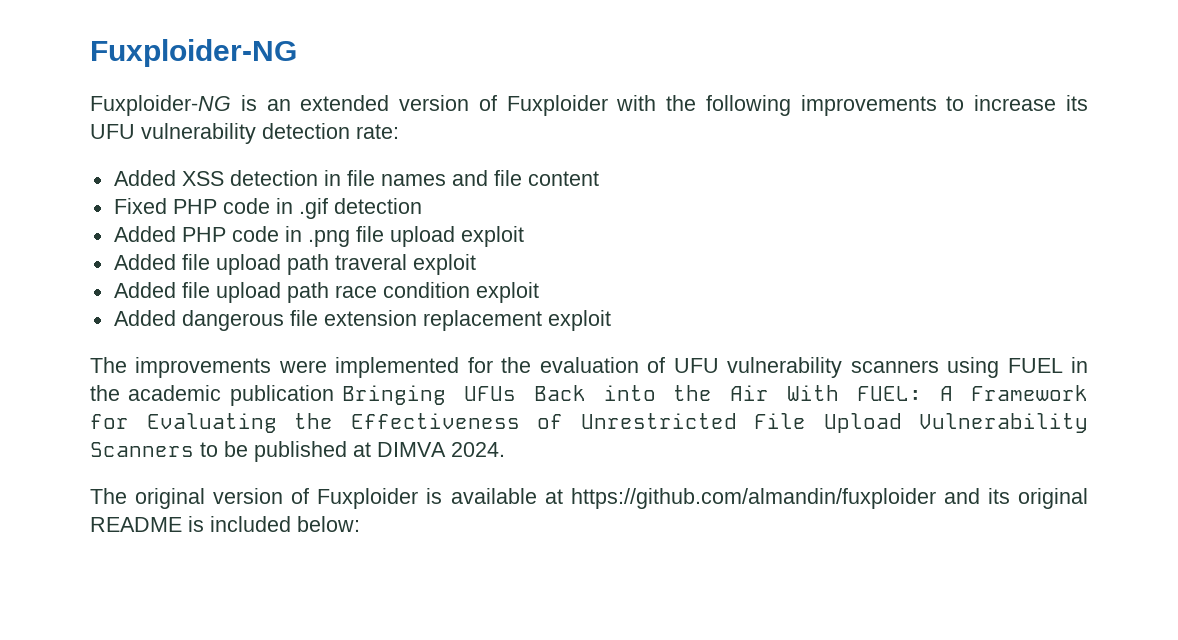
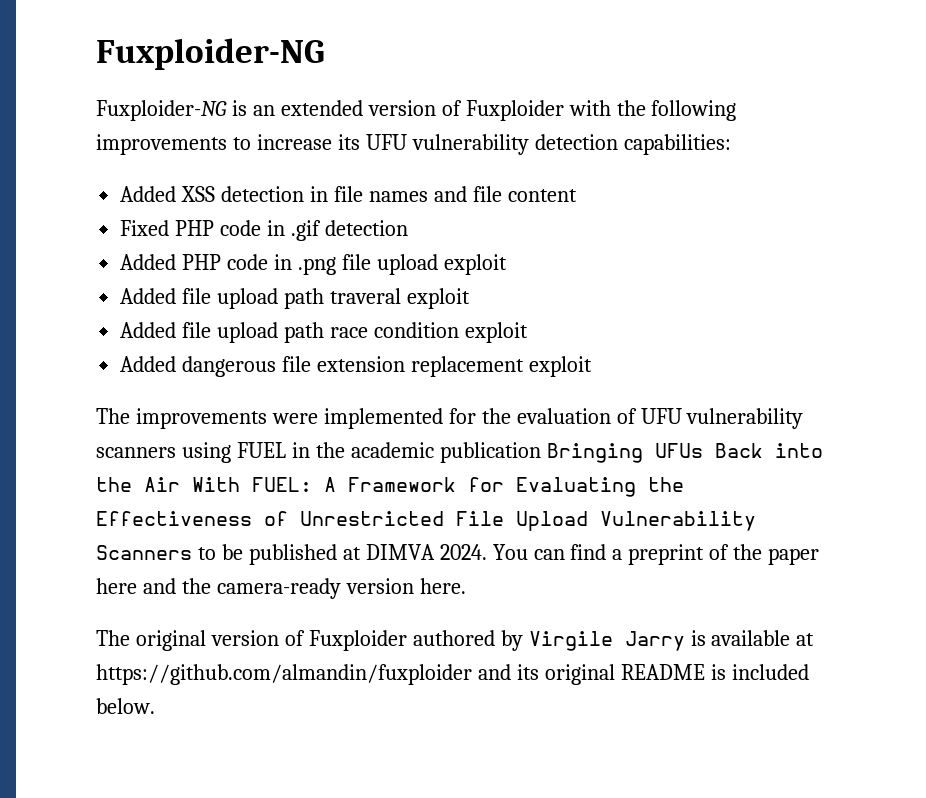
[356,124,399,139] rate: -> [623,134,731,155] capabilities:
(505, 449) none -> [492,544,820,565] [96,578,466,599] You can find a preprint of the paper here and the camera-ready version here.
(419, 498) none -> [412,630,685,651] authored by Virgile Jarry
[297,516,360,532] below: -> [96,698,155,714] below.

